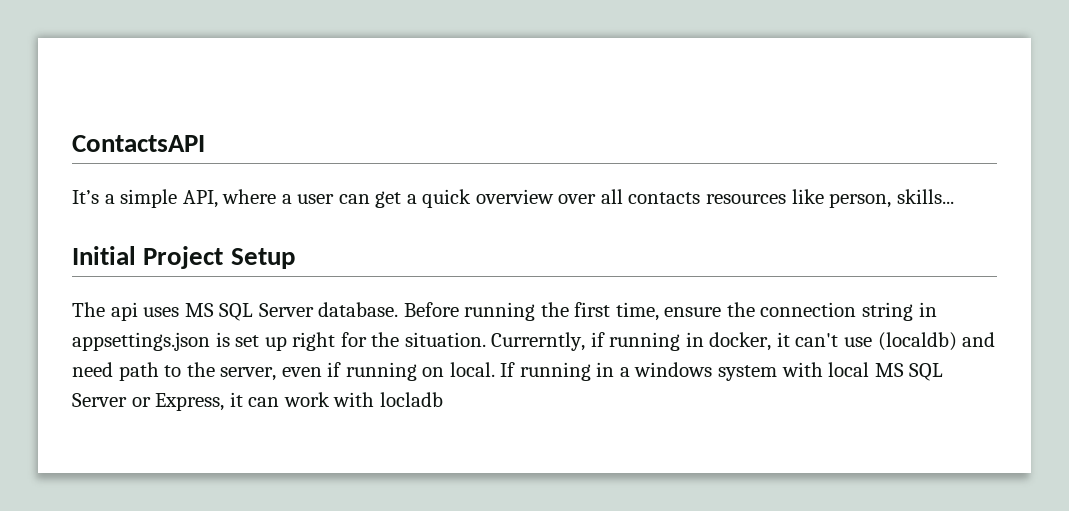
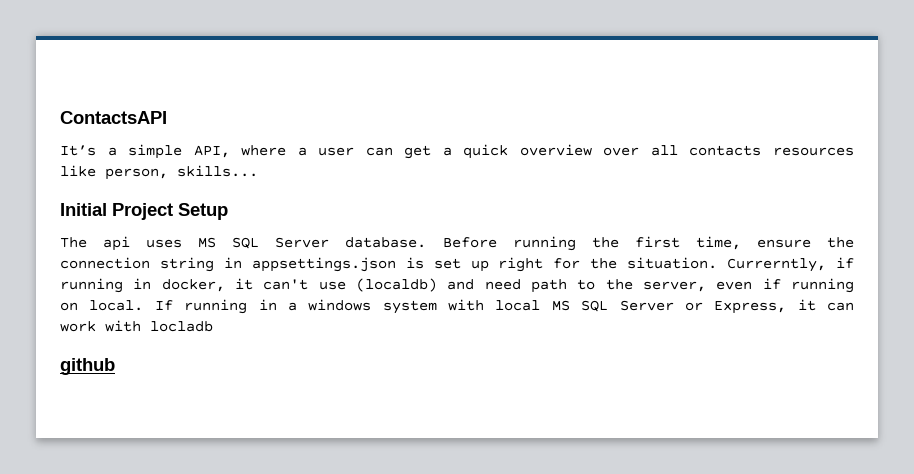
(443, 399) none -> [60,358,115,375] // github

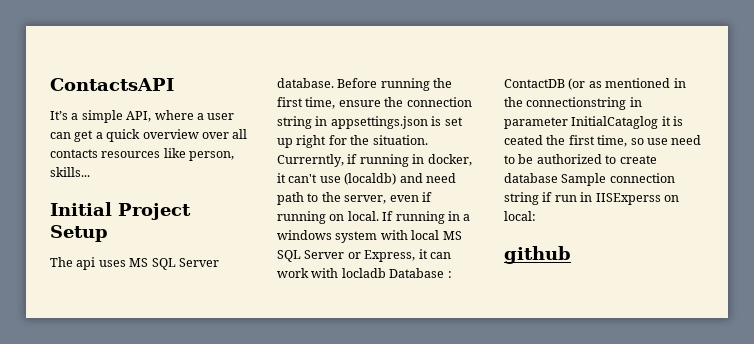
(213, 326) none -> [389,268,452,278] [504,78,686,90] [504,97,642,110] [504,116,684,129] [504,135,702,147] [504,154,657,164] [504,173,675,186] [504,192,679,205] [504,211,536,221] Database : ContactDB (or as mentioned in the connectionstring in parameter InitialCataglog it is ceated the first time, so use need to be authorized to create database Sample connection string if run in IISExperss on local:

